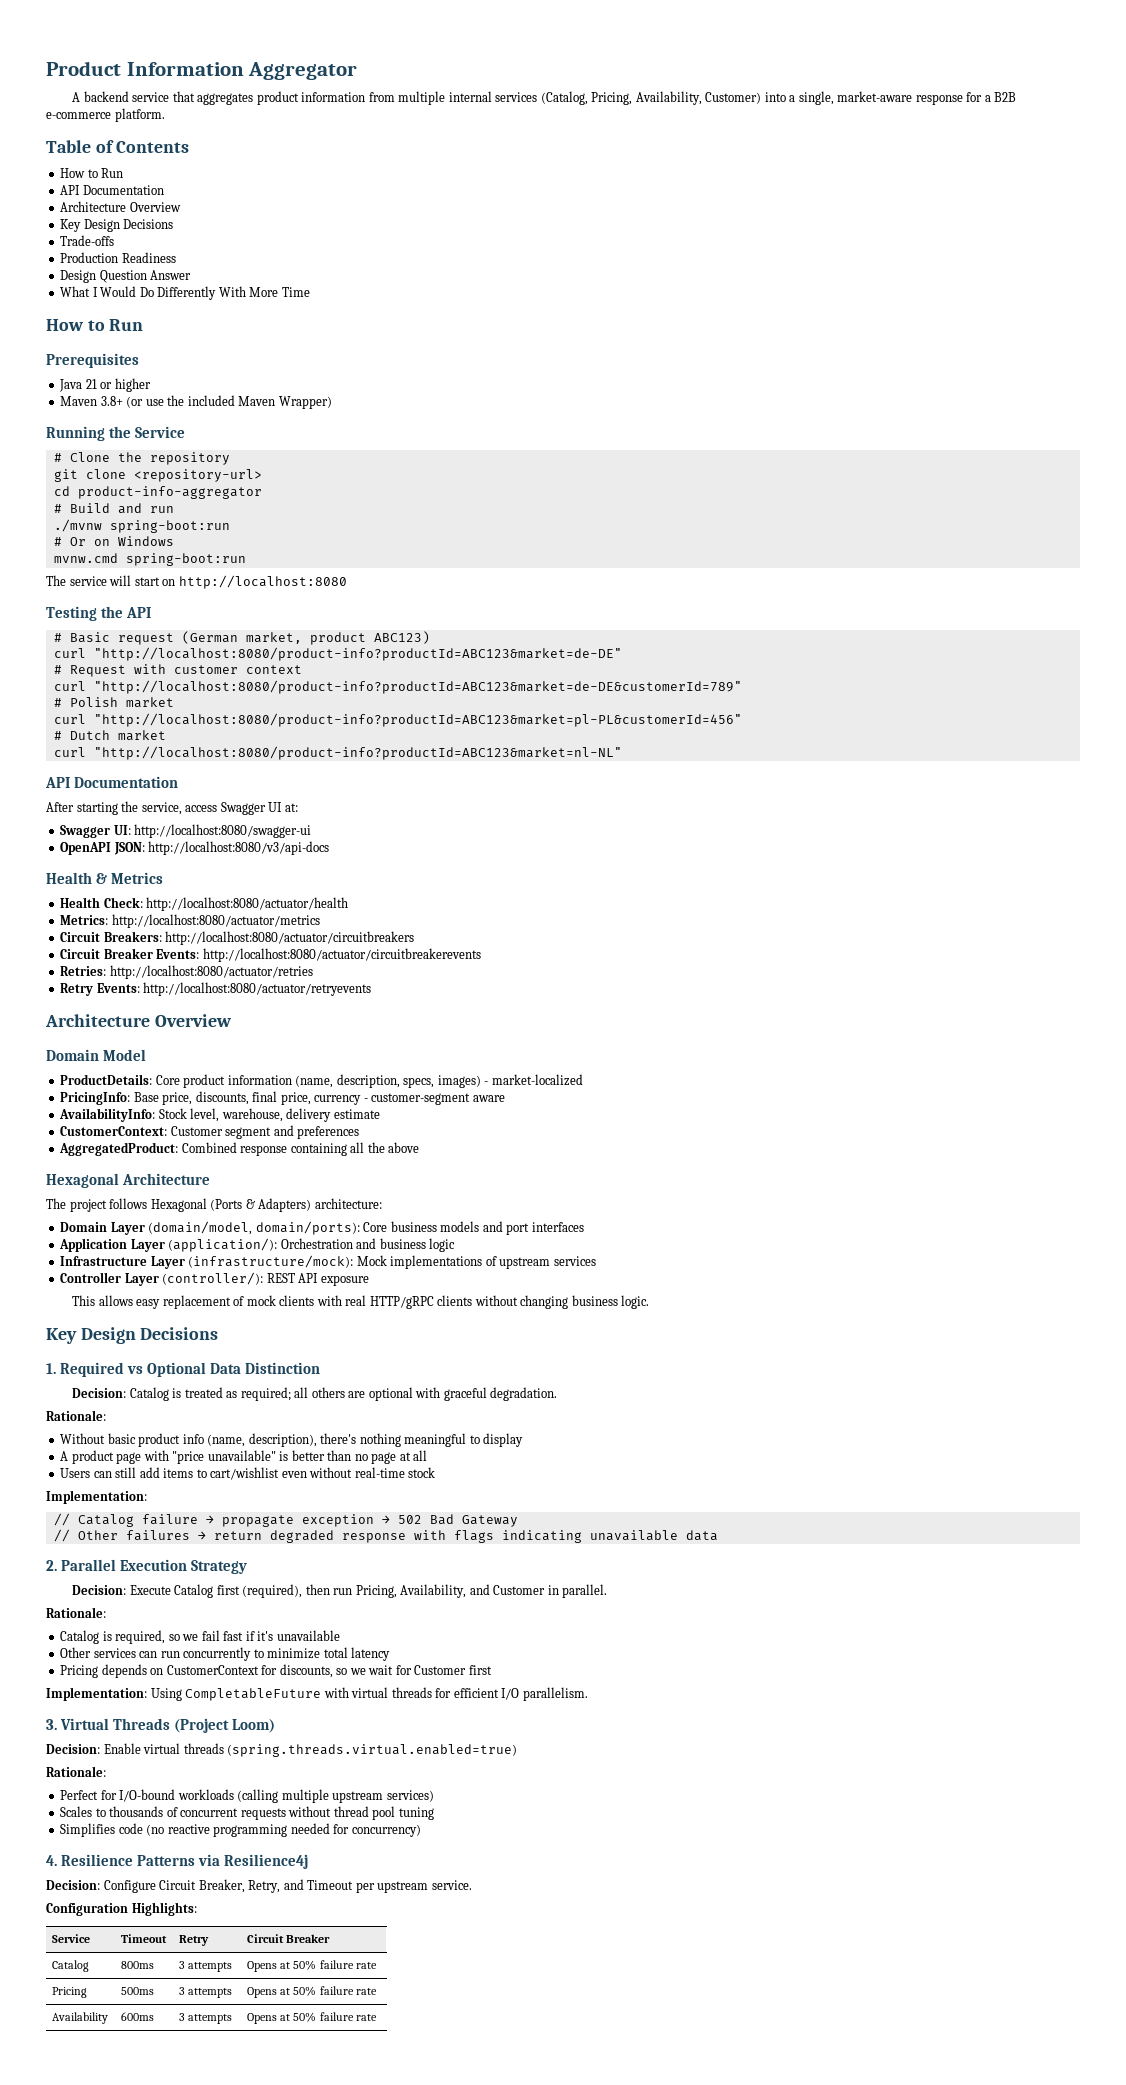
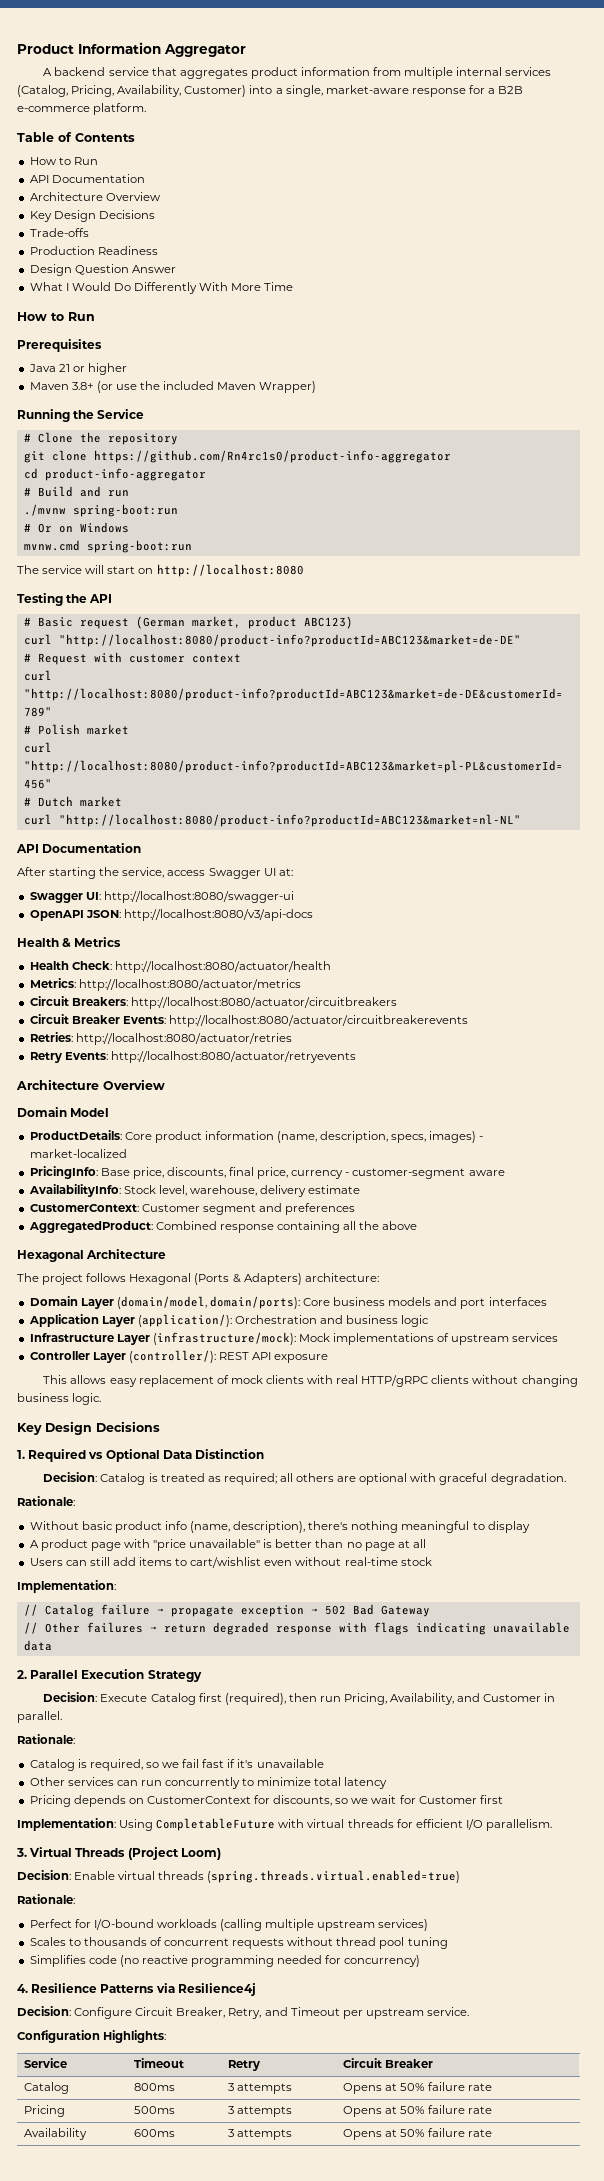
[133,469,262,482] <repository-url> -> [93,450,451,463] https://github.com/Rn4rc1s0/product-info-aggregator

